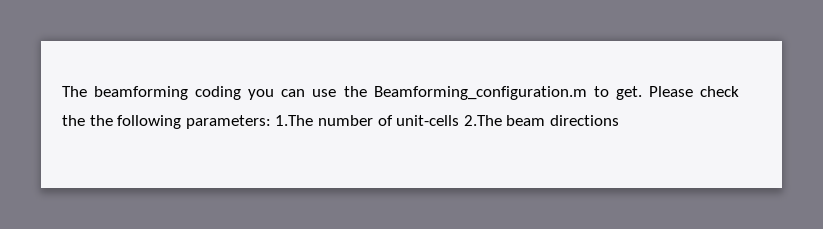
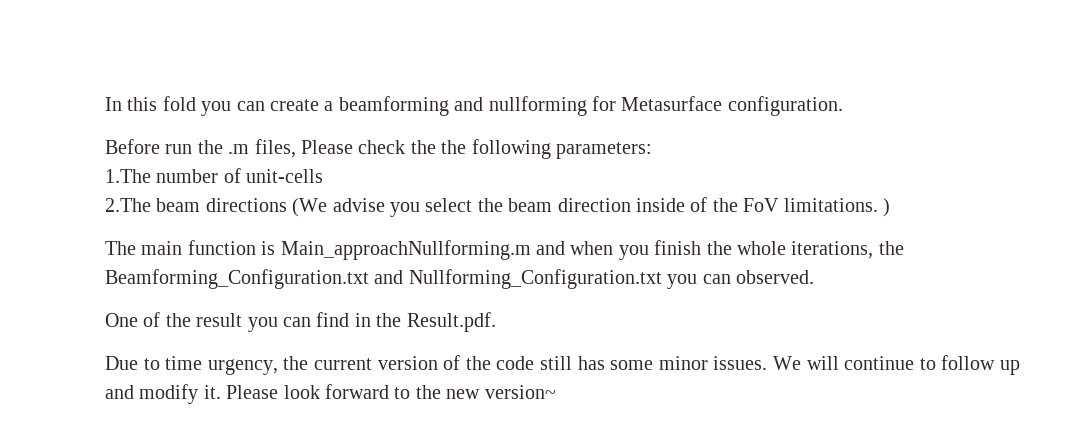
[62,86,642,100] The beamforming coding you can use the Beamforming_configuration.m to get. -> [105,96,843,116] [105,139,296,158] In this fold you can create a beamforming and nullforming for Metasurface configuration. // Before run the .m files,
(271, 122) none -> (652, 150) //
(460, 120) none -> (324, 176) //
(619, 120) none -> [292,197,890,217] [105,240,904,260] [105,269,814,289] [105,312,496,332] [105,355,1021,375] [105,384,556,404] (We advise you select the beam direction inside of the FoV limitations. ) // The main function is Main_approachNullforming.m and when you finish the whole iterations, the Beamforming_Configuration.txt and Nullforming_Configuration.txt you can observed. // One of the result you can find in the Result.pdf. // Due to time urgency, the current version of the code still has some minor issues. We will continue to follow up and modify it. Please look forward to the new version~

